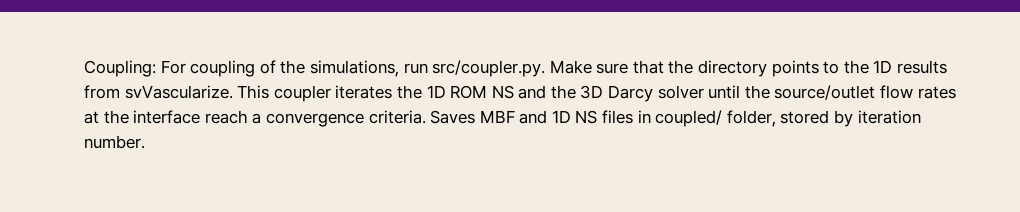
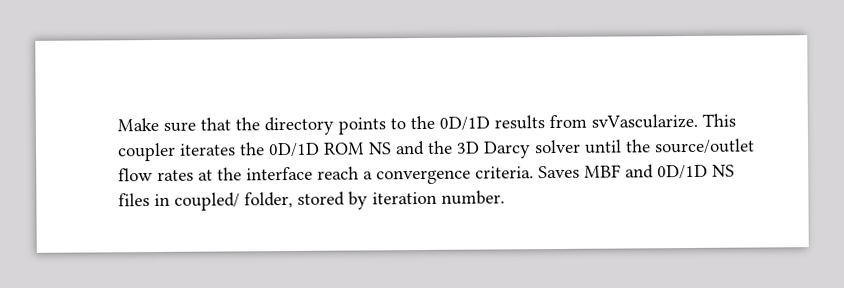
[84,60,546,77] Coupling: For coupling of the simulations, run src/coupler.py. -> (117, 124) none
[873,60,893,73] 1D -> [439,116,490,131] 0D/1D
[426,85,446,98] 1D -> [268,142,320,158] 0D/1D
[551,110,571,123] 1D -> [657,164,708,180] 0D/1D

